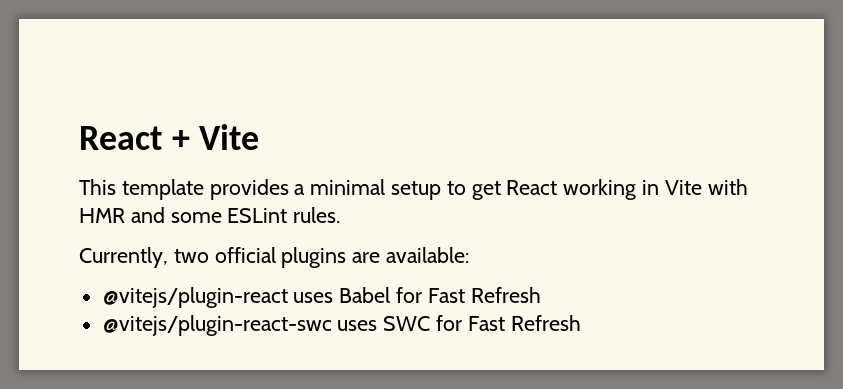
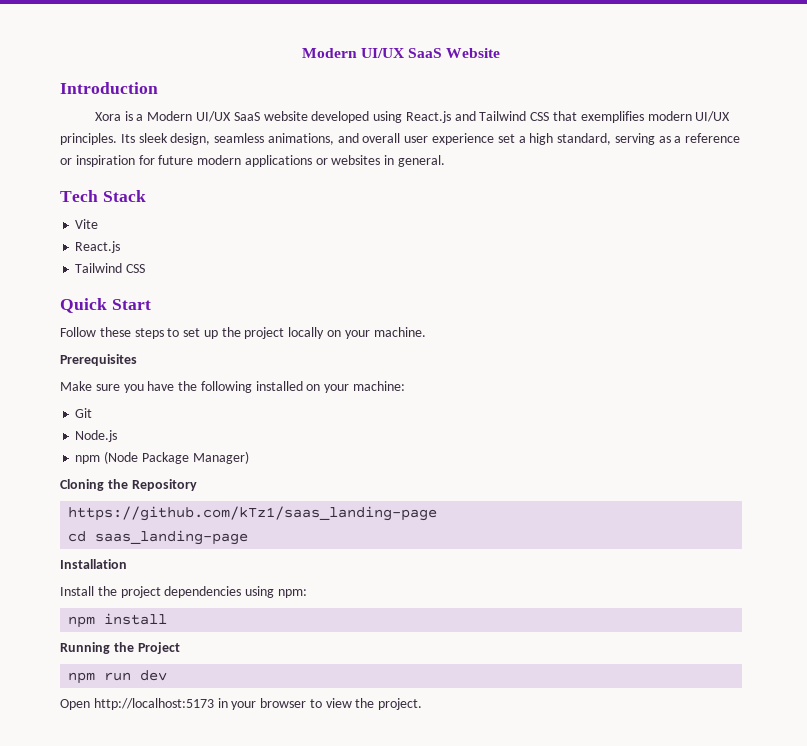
[79,124,260,150] [79,179,748,200] [79,207,341,223] [79,247,470,268] [102,287,541,308] [102,315,581,336] React + Vite // This template provides a minimal setup to get React working in Vite with HMR and some ESLint rules. // Currently, two official plugins are available: // @vitejs/plugin-react uses Babel for Fast Refresh // @vitejs/plugin-react-swc uses SWC for Fast Refresh -> [301,48,501,58] [60,82,158,94] [94,111,731,123] [60,133,741,145] [60,155,446,167] [60,190,146,202] [75,219,99,229] [75,241,121,253] [75,263,146,273] [60,298,151,313] [60,327,426,339] [60,354,137,366] [60,381,406,393] [75,408,93,418] [75,430,118,442] [75,451,249,464] [60,479,197,491] [68,506,438,521] [68,530,249,545] [60,559,127,569] [60,586,307,598] [68,613,168,628] [60,642,180,654] [68,670,168,684] [60,698,423,710] Modern UI/UX SaaS Website // Introduction // Xora is a Modern UI/UX SaaS website developed using React.js and Tailwind CSS that exemplifies modern UI/UX principles. Its sleek design, seamless animations, and overall user experience set a high standard, serving as a reference or inspiration for future modern applications or websites in general. // Tech Stack // Vite // React.js // Tailwind CSS // Quick Start // Follow these steps to set up the project locally on your machine. // Prerequisites // Make sure you have the following installed on your machine: // Git // Node.js // npm (Node Package Manager) // Cloning the Repository // https://github.com/kTz1/saas_landing-page // cd saas_landing-page // Installation // Install the project dependencies using npm: // npm install // Running the Project // npm run dev // Open http://localhost:5173 in your browser to view the project.

